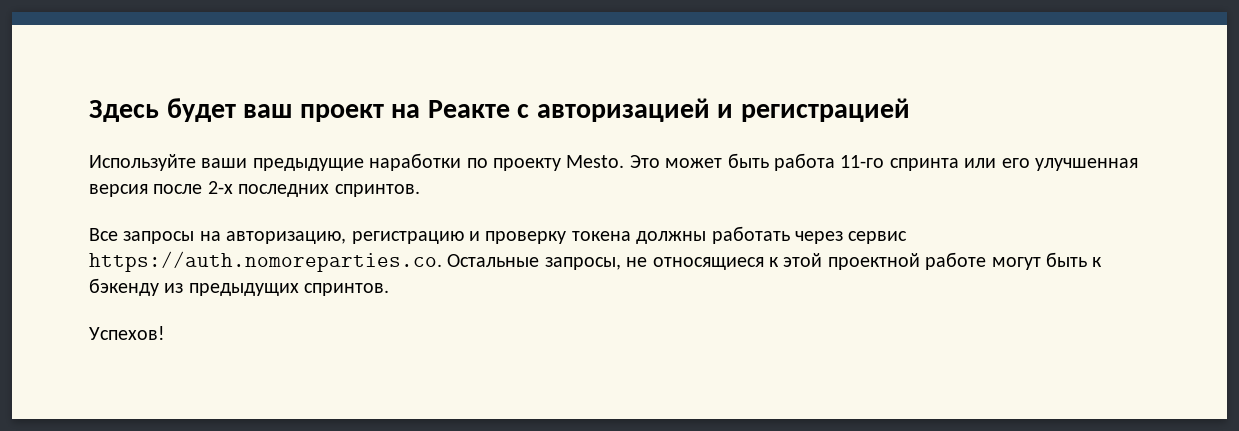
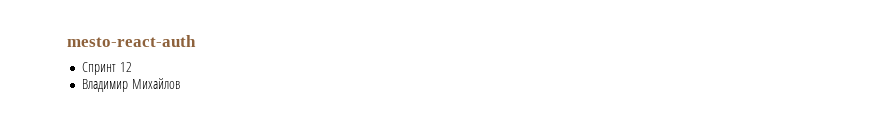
[89,98,911,122] [89,153,1138,171] [89,181,420,197] [89,226,908,244] [89,251,1103,272] [89,278,390,296] [89,326,165,340] Здесь будет ваш проект на Реакте с авторизацией и регистрацией // Используйте ваши предыдущие наработки по проекту Mesto. Это может быть работа 11-го спринта или его улучшенная версия после 2-х последних спринтов. // Все запросы на авторизацию, регистрацию и проверку токена должны работать через сервис https://auth.nomoreparties.co. Остальные запросы, не относящиеся к этой проектной работе могут быть к бэкенду из предыдущих спринтов. // Успехов! -> [67,35,196,47] [81,62,132,75] [81,78,180,92] mesto-react-auth // Спринт 12 // Владимир Михайлов

